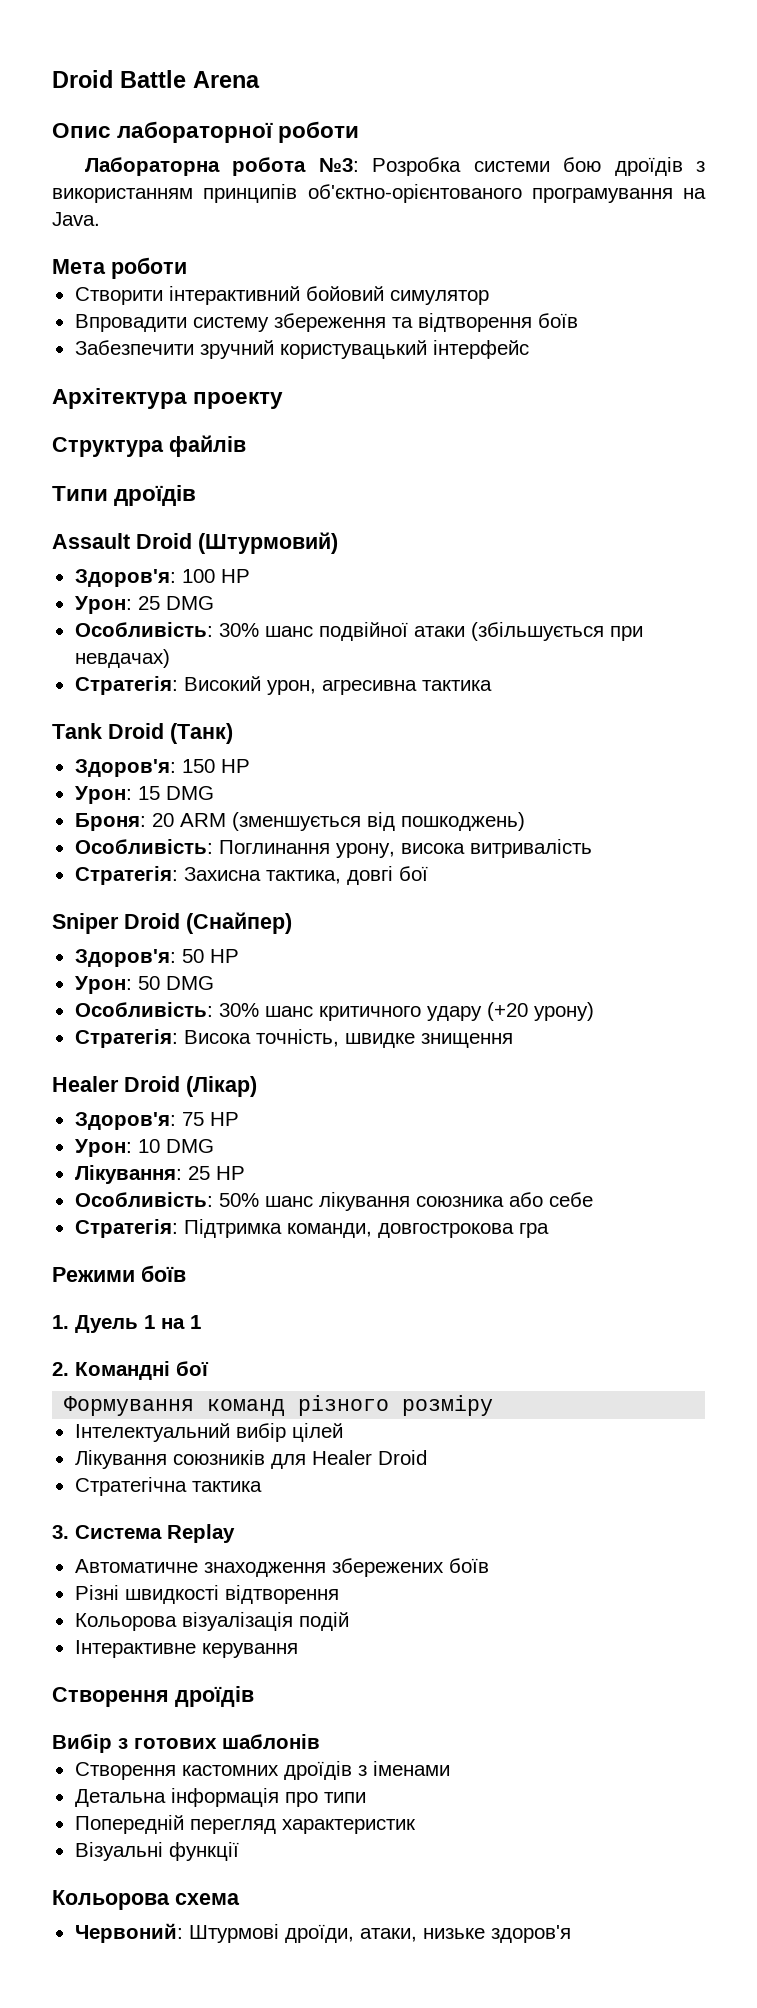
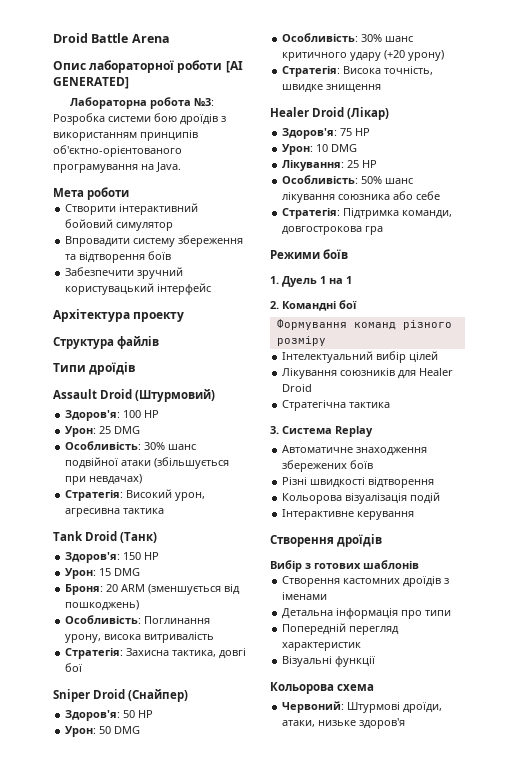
(360, 132) none -> [225,61,243,73] [53,77,129,89] [AI GENERATED]

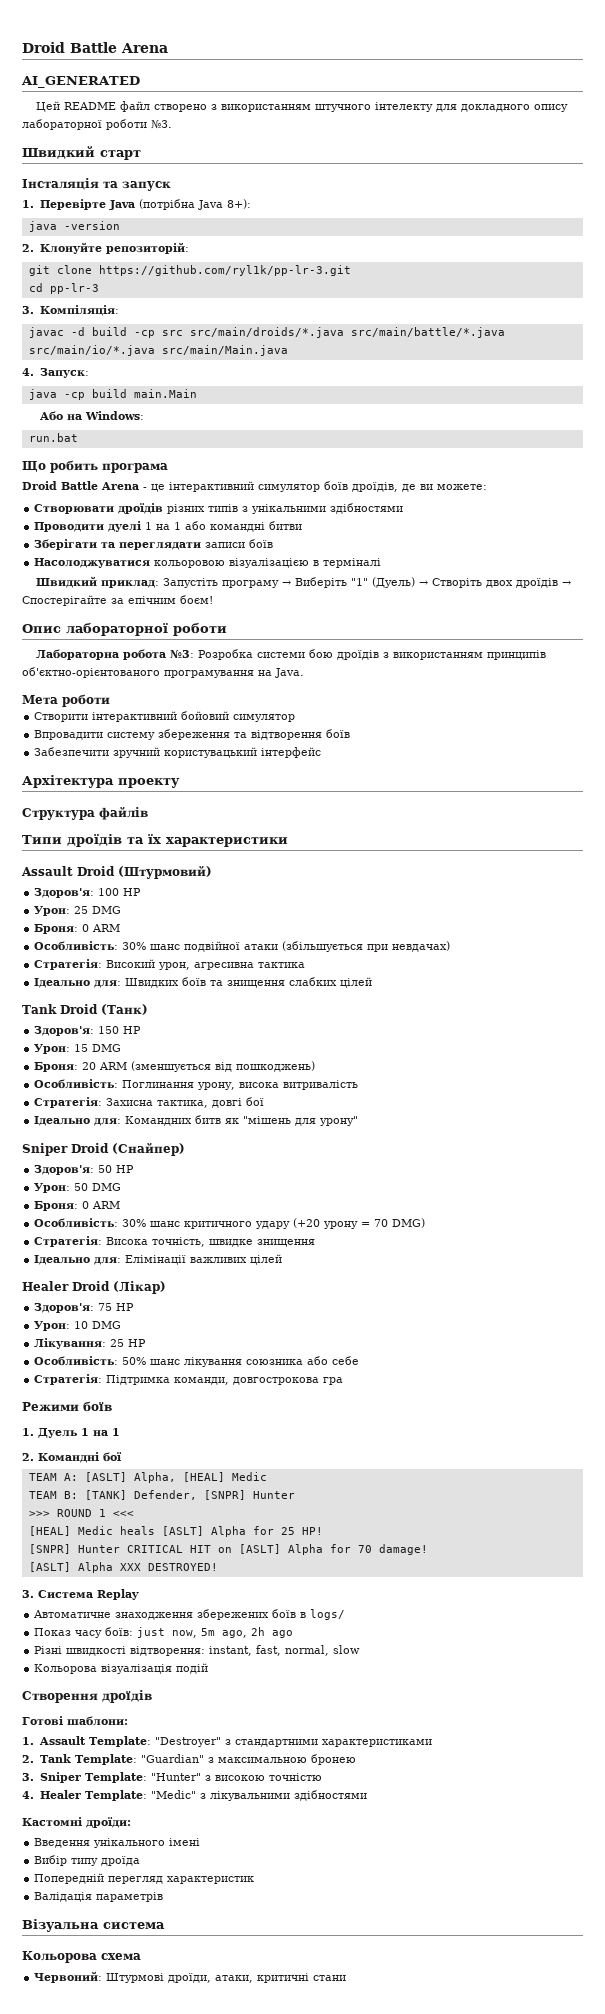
[53,33,170,43] Droid Battle Arena -> [22,42,168,53] [21,76,140,88] [36,101,569,112] [22,119,172,130] [22,146,141,160] [22,178,171,191] [22,199,252,210] [28,221,120,232] [22,242,190,254] [28,265,351,276] [28,283,99,294] [22,305,120,316] [28,327,505,338] [28,345,288,356] [22,368,90,378] [28,389,197,400] [40,411,145,421] [28,433,78,442] [22,460,168,473] [22,481,487,492] [34,503,404,514] [34,521,303,532] [34,539,274,550] [34,558,382,568] [36,576,572,588] [22,595,213,606] Droid Battle Arena // AI_GENERATED // Цей README файл створено з використанням штучного інтелекту для докладного опису лабораторної роботи №3. // Швидкий старт // Інсталяція та запуск // 1. Перевірте Java (потрібна Java 8+): // java -version // 2. Клонуйте репозиторій: // git clone https://github.com/ryl1k/pp-lr-3.git // cd pp-lr-3 // 3. Компіляція: // javac -d build -cp src src/main/droids/*.java src/main/battle/*.java src/main/io/*.java src/main/Main.java // 4. Запуск: // java -cp build main.Main // Або на Windows: // run.bat // Що робить програма // Droid Battle Arena - це інтерактивний симулятор боїв дроїдів, де ви можете: // Створювати дроїдів різних типів з унікальними здібностями // Проводити дуелі 1 на 1 або командні битви // Зберігати та переглядати записи боїв // Насолоджуватися кольоровою візуалізацією в терміналі // Швидкий приклад: Запустіть програму → Виберіть "1" (Дуель) → Створіть двох дроїдів → Спостерігайте за епічним боєм!
[225,61,243,73] [53,77,129,89] [AI GENERATED] -> (227, 629) none
(137, 368) none -> [127,834,288,847] та їх характеристики
(141, 430) none -> [34,924,121,934] // Броня: 0 ARM
(165, 511) none -> [34,977,373,988] // Ідеально для: Швидких боїв та знищення слабких цілей
(83, 667) none -> [34,1115,359,1126] // Ідеально для: Командних битв як "мішень для урону"
(141, 730) none -> [34,1201,121,1211] // Броня: 0 ARM
[408,50,445,61] урону) -> [324,1218,426,1229] урону = 70 DMG)
(382, 88) none -> [34,1254,283,1265] // Ідеально для: Елімінації важливих цілей
[276,319,452,330] [276,336,326,346] [282,351,439,363] [282,368,454,379] [282,384,313,392] [282,400,391,411] Формування команд різного розміру // Інтелектуальний вибір цілей // Лікування союзників для Healer Droid // Стратегічна тактика -> [28,1472,267,1483] [28,1490,295,1500] [28,1509,134,1517] [28,1526,323,1537] [28,1544,428,1555] [28,1562,218,1573] TEAM A: [ASLT] Alpha, [HEAL] Medic // TEAM B: [TANK] Defender, [SNPR] Hunter // >>> ROUND 1 <<< // [HEAL] Medic heals [ASLT] Alpha for 25 HP! // [SNPR] Hunter CRITICAL HIT on [ASLT] Alpha for 70 damage! // [ASLT] Alpha XXX DESTROYED!
[282,477,435,488] // Різні швидкості відтворення -> [300,1609,346,1620] [34,1627,294,1638] [34,1645,361,1656] в logs/ // Показ часу боїв: just now, 5m ago, 2h ago // Різні швидкості відтворення: instant, fast, normal, slow
[282,509,415,520] // Інтерактивне керування -> (209, 1668) none
[270,560,419,572] [282,576,450,587] [282,592,328,600] [282,608,452,619] Вибір з готових шаблонів // Створення кастомних дроїдів з іменами // Детальна інформація про типи -> [22,1716,128,1726] [22,1736,433,1747] [22,1754,357,1765] [22,1772,323,1783] [22,1790,368,1801] [22,1817,131,1828] [34,1838,201,1848] [34,1855,141,1866] Готові шаблони: // 1. Assault Template: "Destroyer" з стандартними характеристиками // 2. Tank Template: "Guardian" з максимальною бронею // 3. Sniper Template: "Hunter" з високою точністю // 4. Healer Template: "Medic" з лікувальними здібностями // Кастомні дроїди: // Введення унікального імені // Вибір типу дроїда
[282,656,376,667] Візуальні функції -> [34,1892,164,1902] [22,1919,165,1932] Валідація параметрів // Візуальна система
[318,718,406,729] низьке здоров'я -> [257,1973,347,1983] критичні стани

